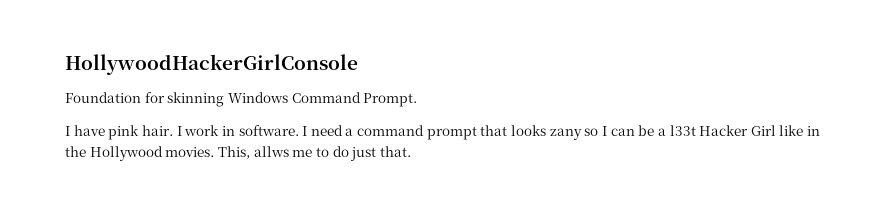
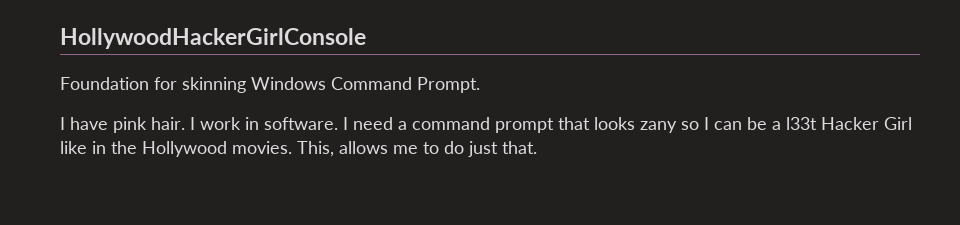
[253,146,289,157] allws -> [339,141,388,154] allows

